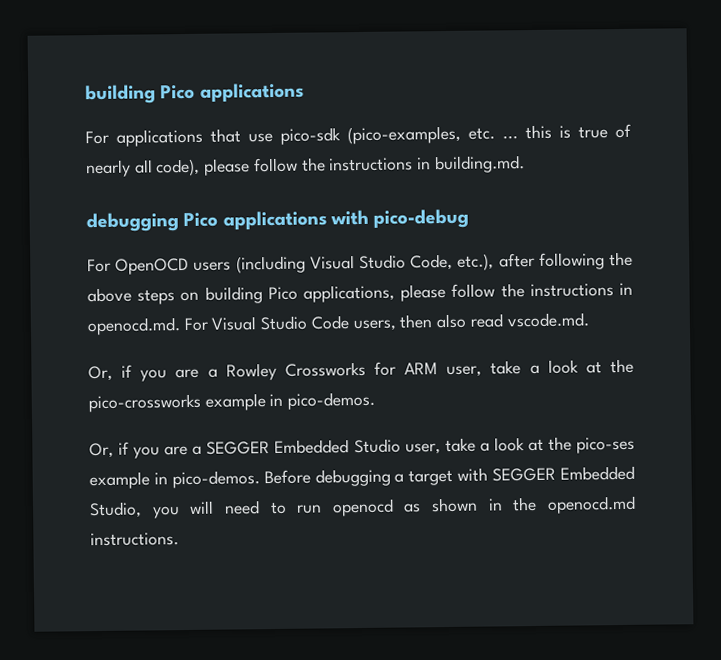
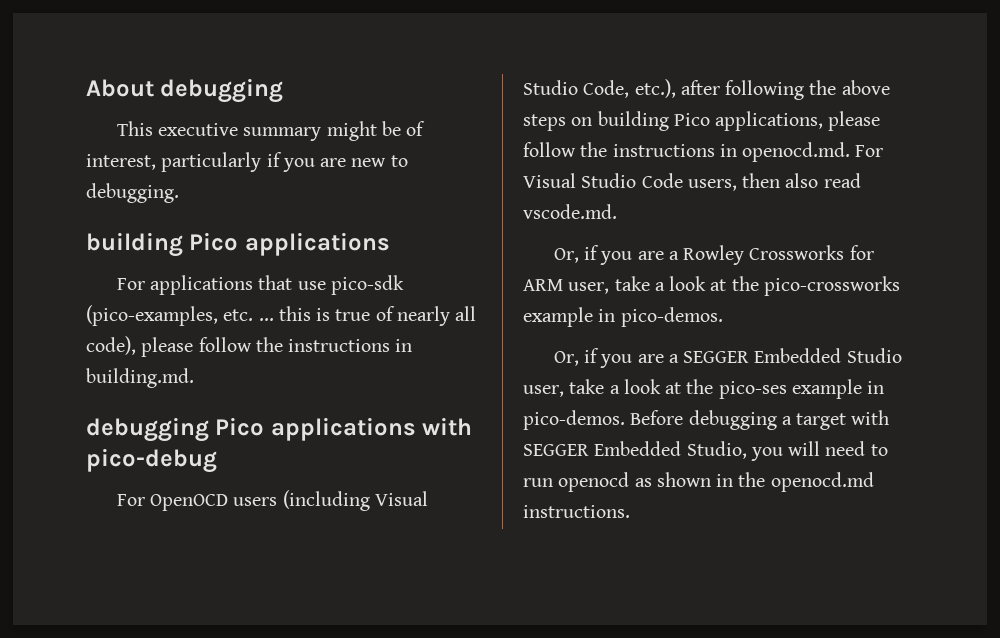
(85, 94) none -> [86,78,284,103] [116,121,426,141] [86,152,408,172] [86,183,179,203] About debugging // This executive summary might be of interest, particularly if you are new to debugging. //

